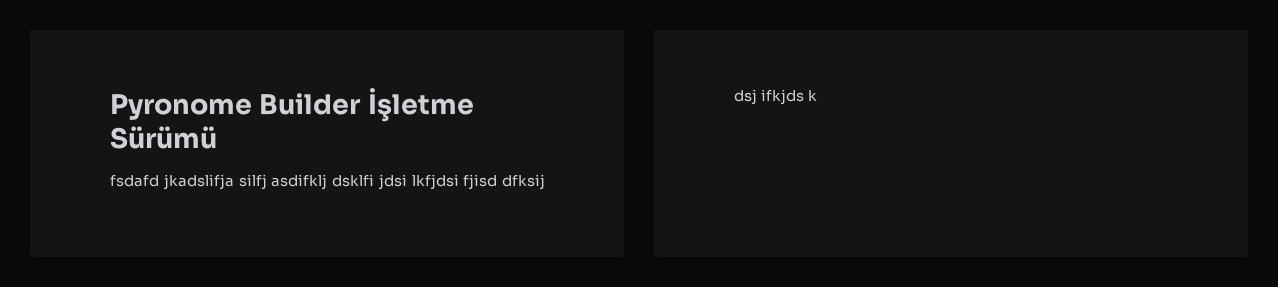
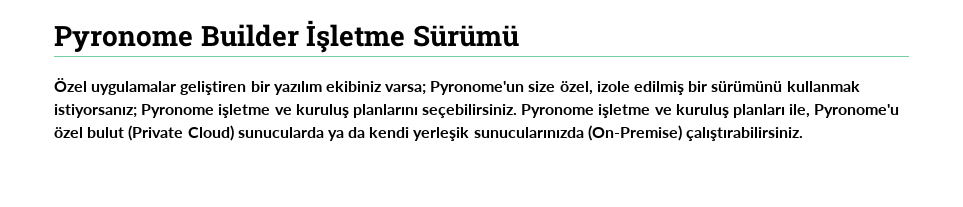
[110,174,545,190] [734,89,818,105] fsdafd jkadslifja silfj asdifklj dsklfi jdsi lkfjdsi fjisd dfksij dsj ifkjds k -> [54,78,860,95] [54,104,900,118] [54,125,804,141] Özel uygulamalar geliştiren bir yazılım ekibiniz varsa; Pyronome'un size özel, izole edilmiş bir sürümünü kullanmak istiyorsanız; Pyronome işletme ve kuruluş planlarını seçebilirsiniz. Pyronome işletme ve kuruluş planları ile, Pyronome'u özel bulut (Private Cloud) sunucularda ya da kendi yerleşik sunucularınızda (On-Premise) çalıştırabilirsiniz.

